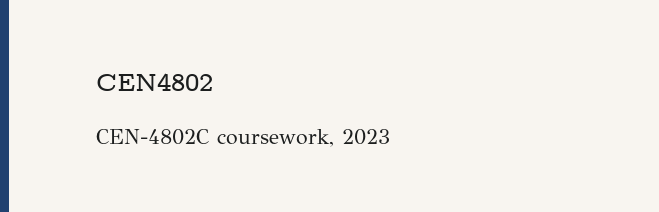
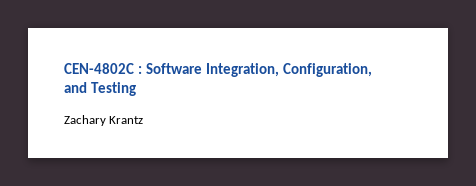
[96,73,213,91] [96,129,390,147] CEN4802 // CEN-4802C coursework, 2023 -> [64,63,372,77] [64,82,136,96] [64,115,144,126] CEN-4802C : Software Integration, Configuration, and Testing // Zachary Krantz

